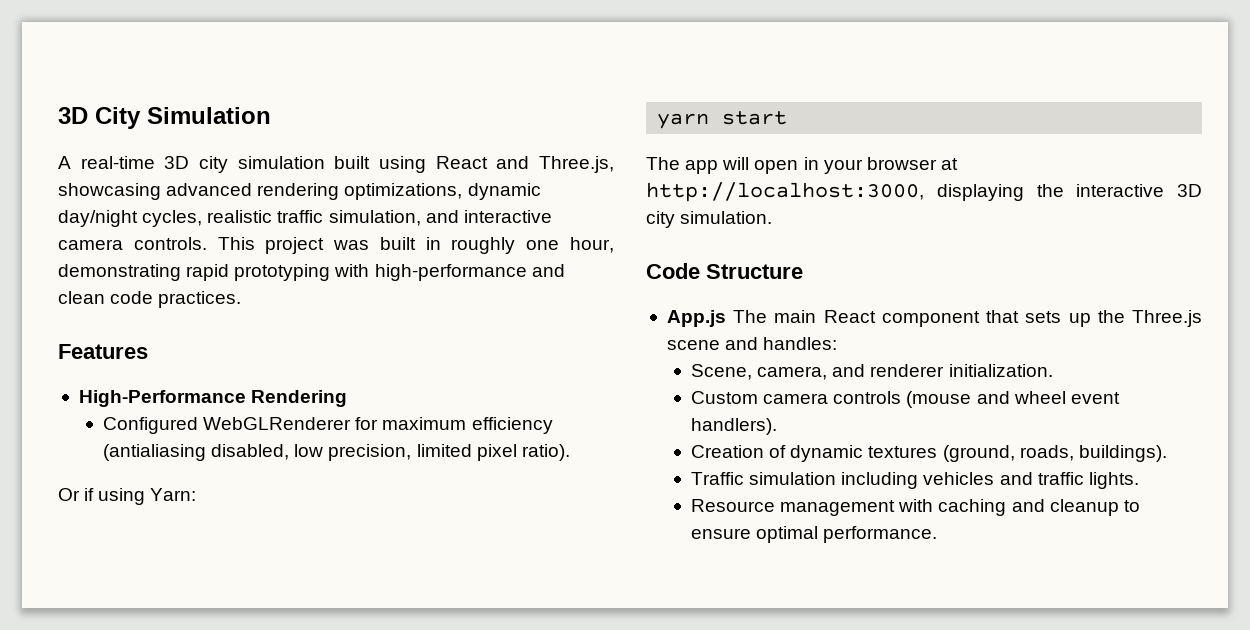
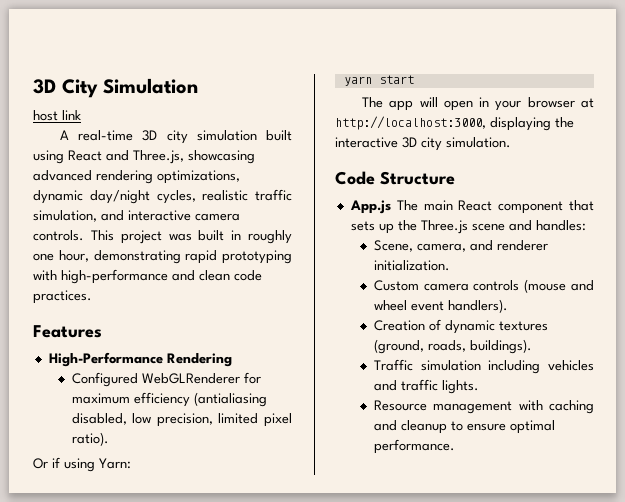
(271, 115) none -> [33,110,81,121] // host link

